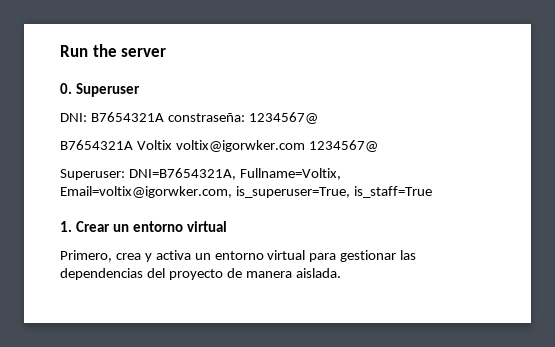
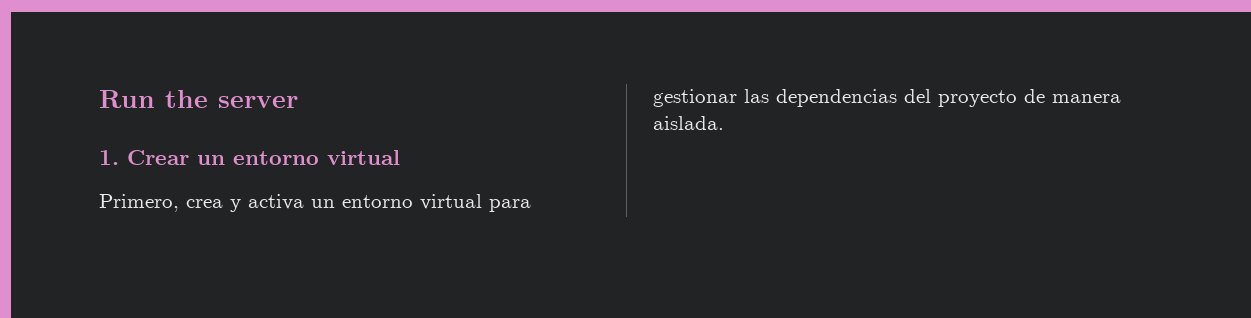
[60,83,141,97] [60,112,318,124] [60,140,378,152] [60,168,341,180] [60,186,432,198] // 0. Superuser // DNI: B7654321A constraseña: 1234567@ // B7654321A Voltix voltix@igorwker.com 1234567@ // Superuser: DNI=B7654321A, Fullname=Voltix, Email=voltix@igorwker.com, is_superuser=True, is_staff=True -> (298, 102) none

